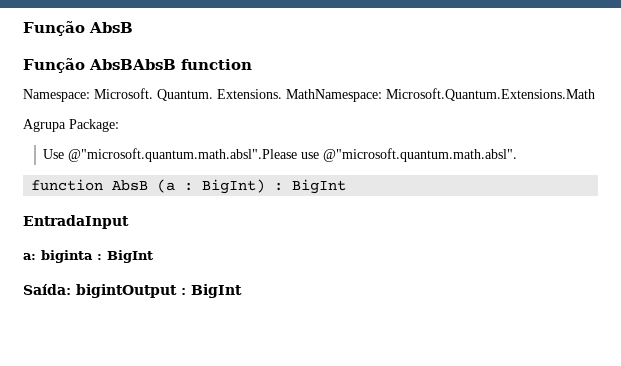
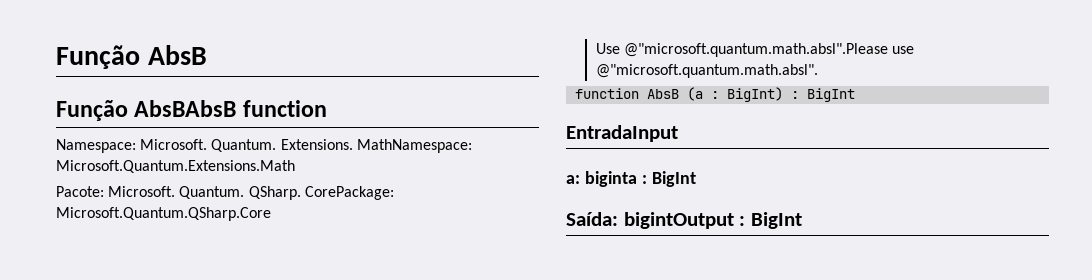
[23,119,119,132] Agrupa Package: -> [56,186,394,200] [56,207,271,221] Pacote: Microsoft. Quantum. QSharp. CorePackage: Microsoft.Quantum.QSharp.Core

